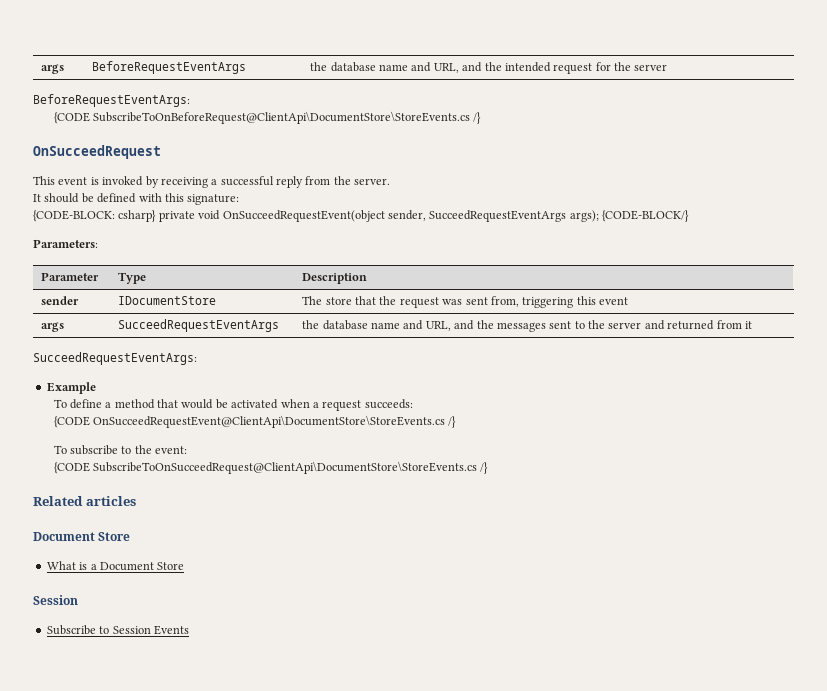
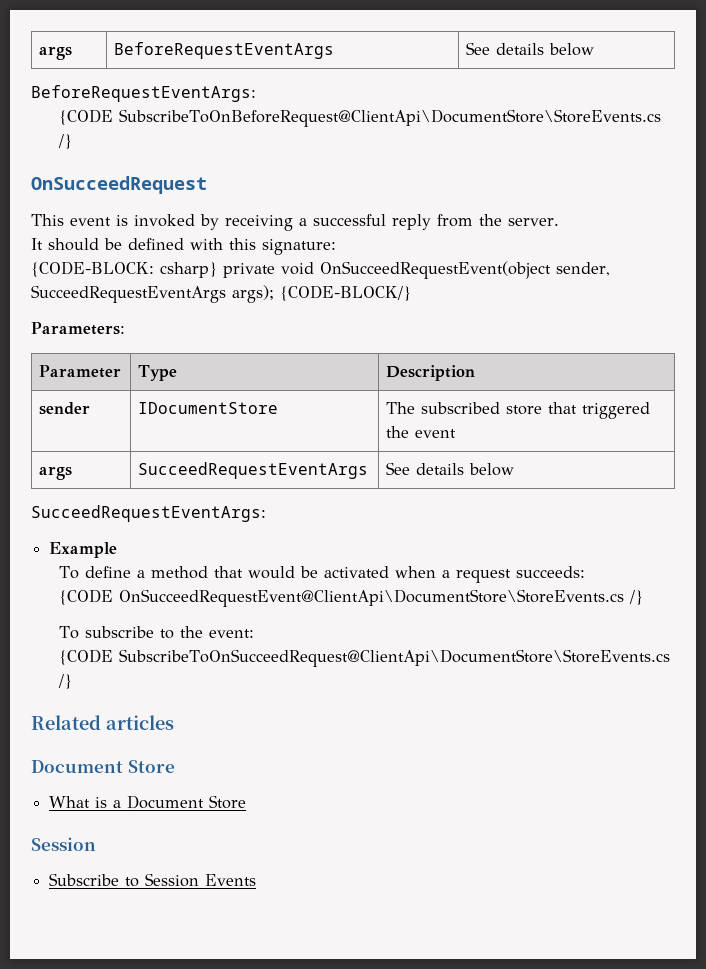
[310,62,668,74] the database name and URL, and the intended request for the server -> [466,42,595,56] See details below
(323, 300) none -> [421,402,501,414] subscribed
[379,296,629,308] [41,322,65,332] [118,319,280,332] [302,320,752,332] the request was sent from, triggering this event // args | SucceedRequestEventArgs | the database name and URL, and the messages sent to the server and returned from it -> [582,402,651,419] [386,426,457,438] [39,466,73,480] [138,462,369,479] [386,462,515,476] triggered the event // args | SucceedRequestEventArgs | See details below

